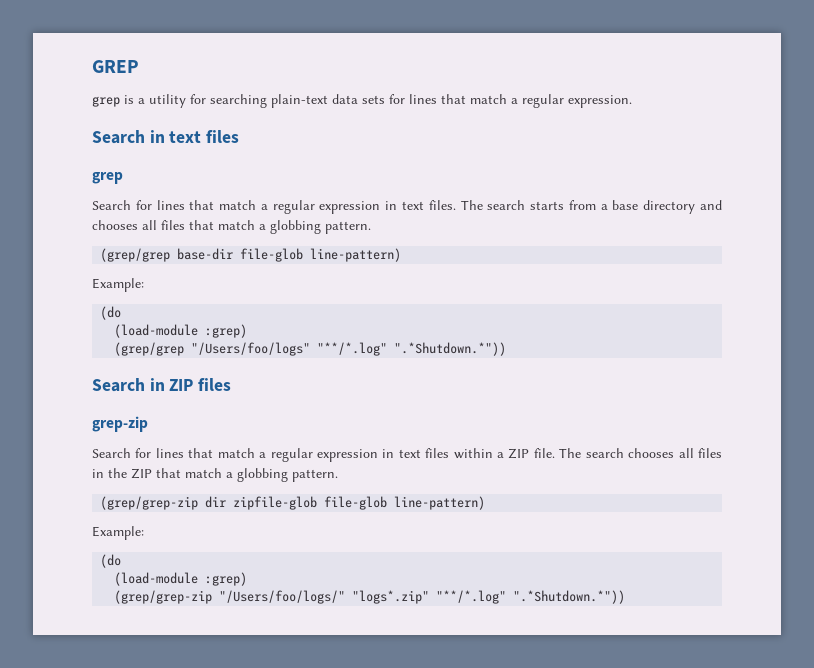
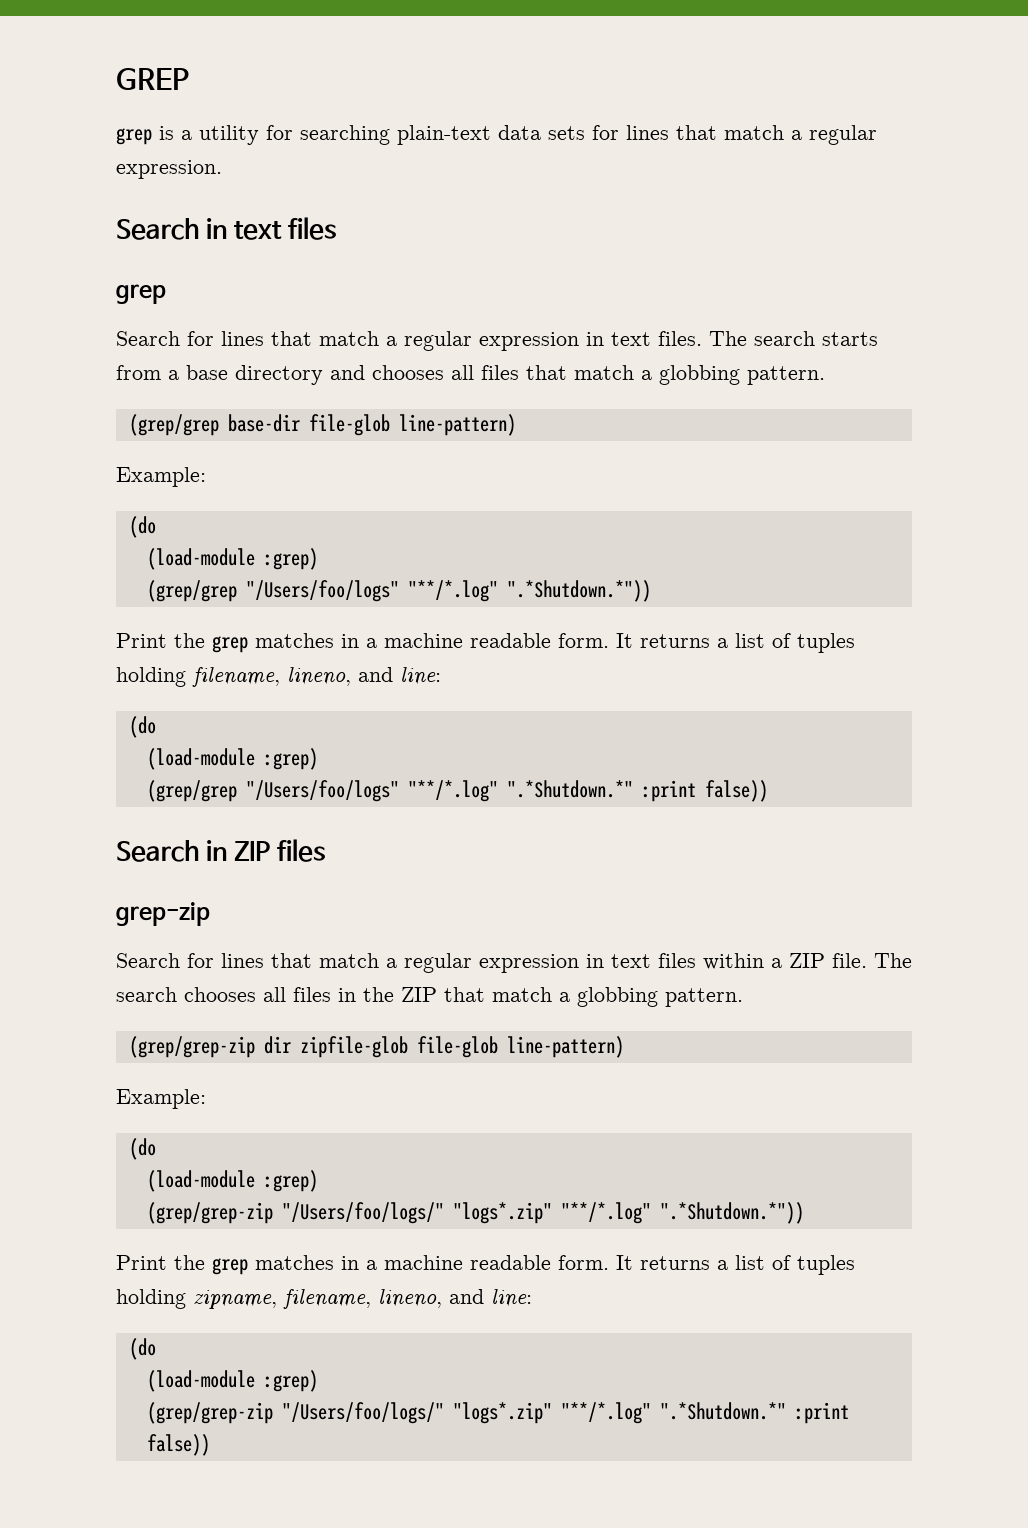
(507, 349) none -> [116,633,855,653] [116,667,441,687] [128,716,156,738] [146,748,318,770] [146,780,768,802] // Print the grep matches in a machine readable form. It returns a list of tuples holding filename, lineno, and line: // (do // (load-module :grep) // (grep/grep "/Users/foo/logs" "**/*.log" ".*Shutdown.*" :print false))
(626, 597) none -> [116,1255,855,1275] [116,1289,532,1309] [128,1338,156,1360] [146,1370,318,1392] [146,1402,849,1424] [146,1434,210,1456] // Print the grep matches in a machine readable form. It returns a list of tuples holding zipname, filename, lineno, and line: // (do // (load-module :grep) // (grep/grep-zip "/Users/foo/logs/" "logs*.zip" "**/*.log" ".*Shutdown.*" :print false))

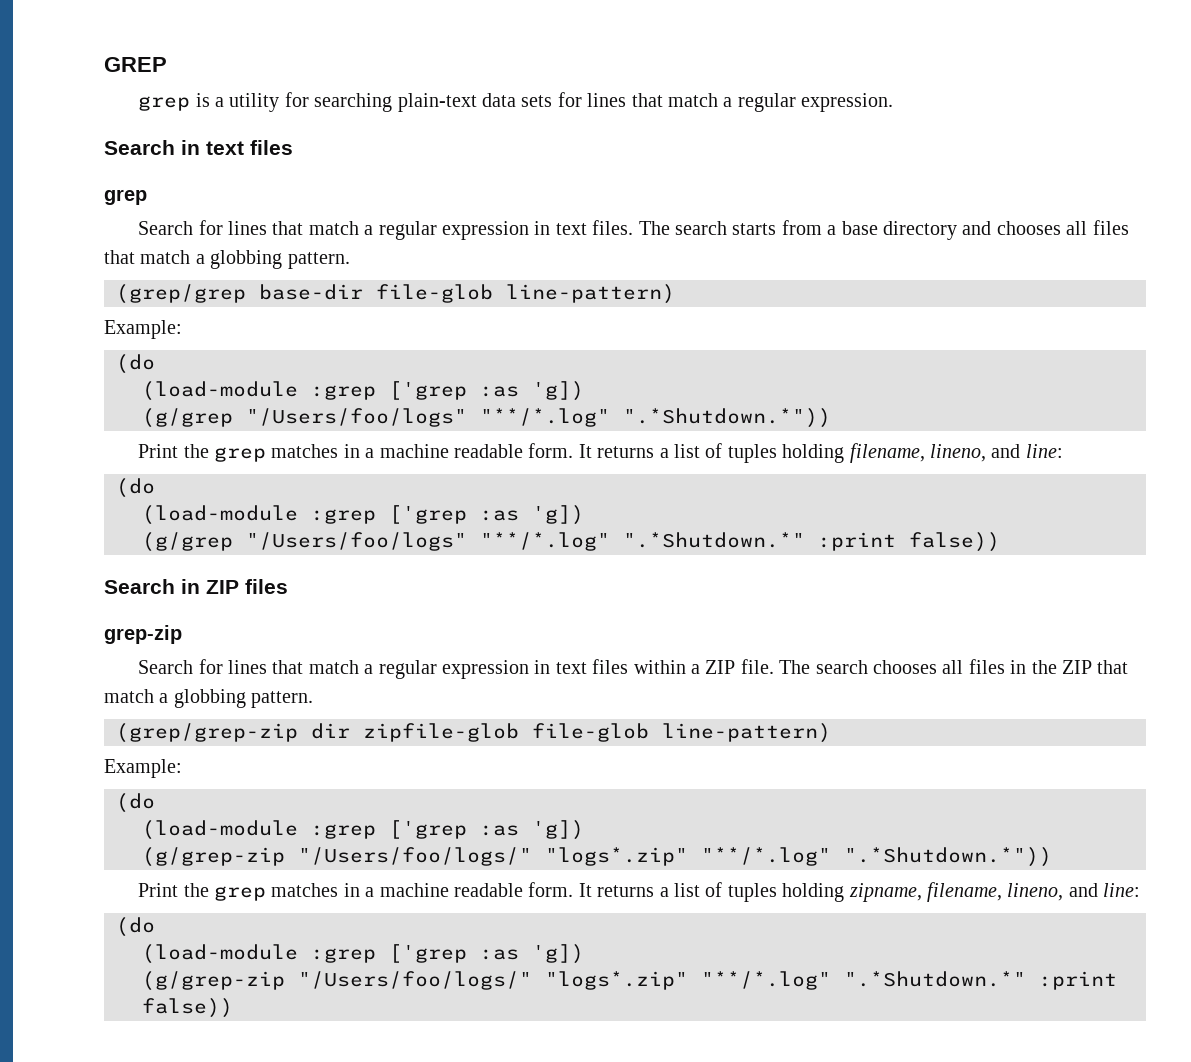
[263,548,318,570] [146,580,237,602] :grep) // (grep/grep -> [311,381,584,401] [142,408,233,428] :grep ['grep :as 'g]) // (g/grep
[263,748,318,770] [146,780,237,802] :grep) // (grep/grep -> [311,505,584,525] [142,532,233,552] :grep ['grep :as 'g]) // (g/grep
[263,1170,318,1192] [146,1202,273,1224] :grep) // (grep/grep-zip -> [311,820,584,840] [142,847,285,867] :grep ['grep :as 'g]) // (g/grep-zip
[263,1370,318,1392] [146,1402,273,1424] :grep) // (grep/grep-zip -> [311,944,584,964] [142,971,285,991] :grep ['grep :as 'g]) // (g/grep-zip

